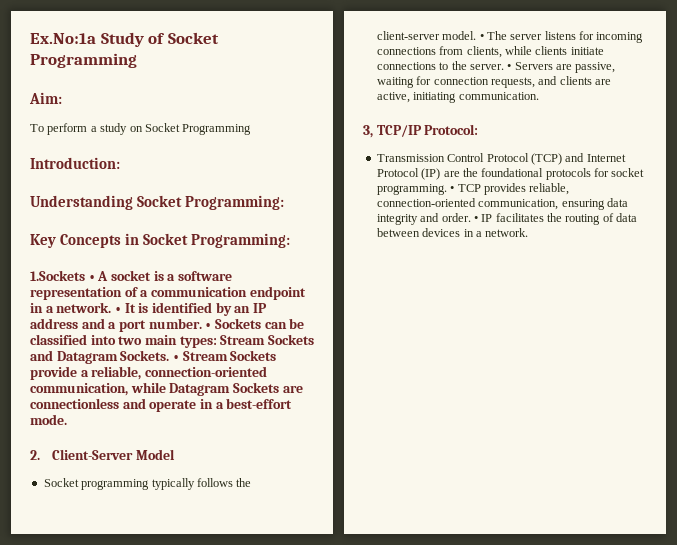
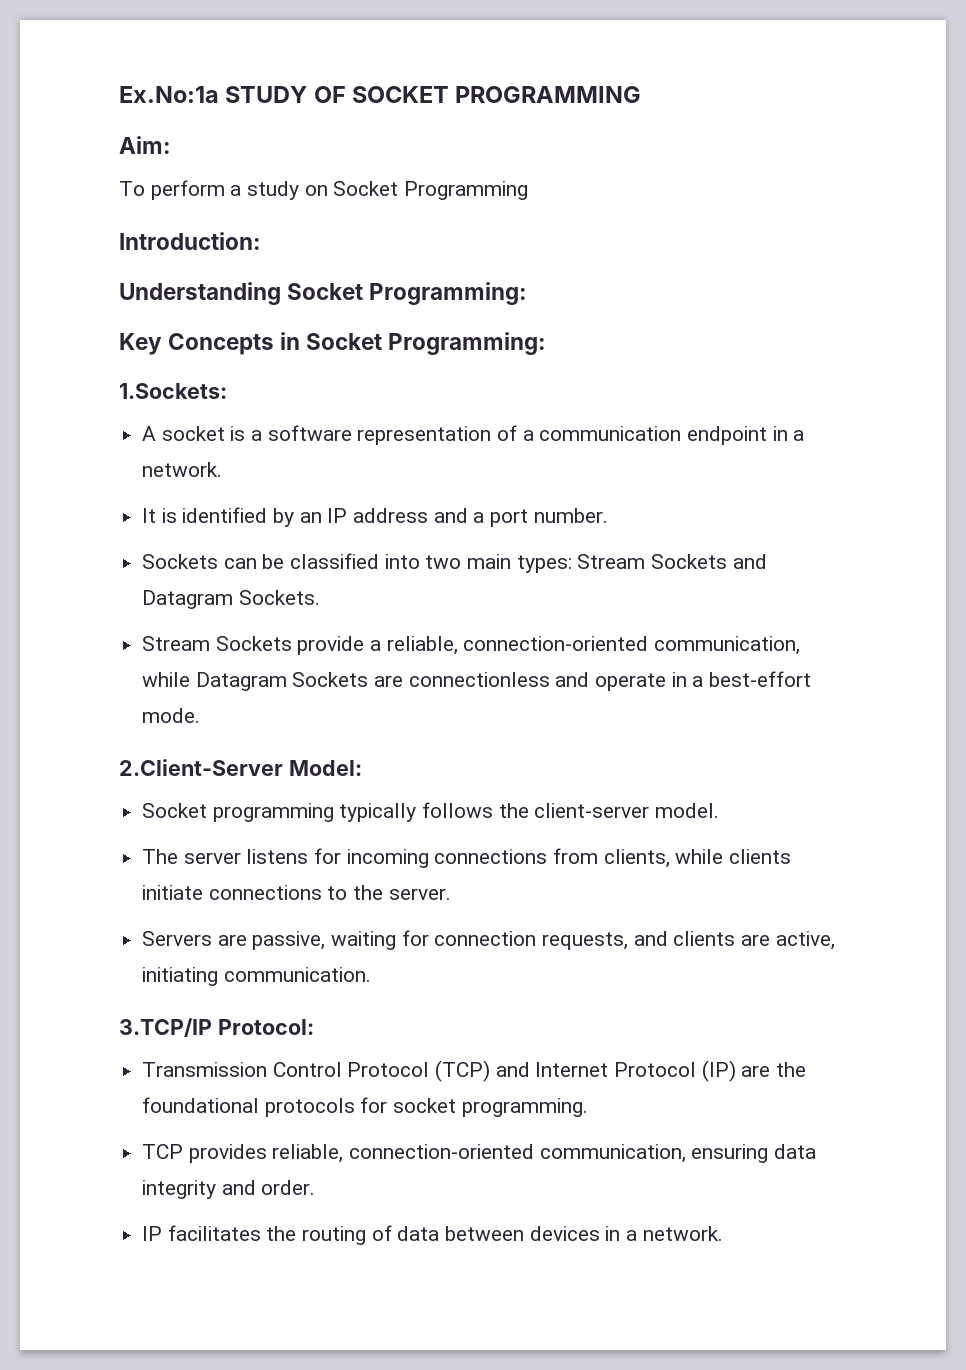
[100,32,219,47] [30,53,137,68] Study of Socket Programming -> [225,86,642,103] STUDY OF SOCKET PROGRAMMING
[30,270,95,281] 1.Sockets • -> [119,383,227,399] 1.Sockets: //
[114,307,121,313] • -> (223, 469) //
[205,323,212,329] • -> (608, 515) //
[172,355,179,361] • -> (320, 597) //
[30,449,175,460] 2. Client-Server Model -> [119,759,362,776] 2.Client-Server Model:
[479,34,484,40] • -> (720, 810) //
[507,64,512,70] • -> (451, 894) //
[363,125,422,138] 3, TCP/IP -> [119,1018,212,1037] 3.TCP/IP
[450,186,455,192] • -> (588, 1107) //
[473,216,478,222] • -> (316, 1187) //

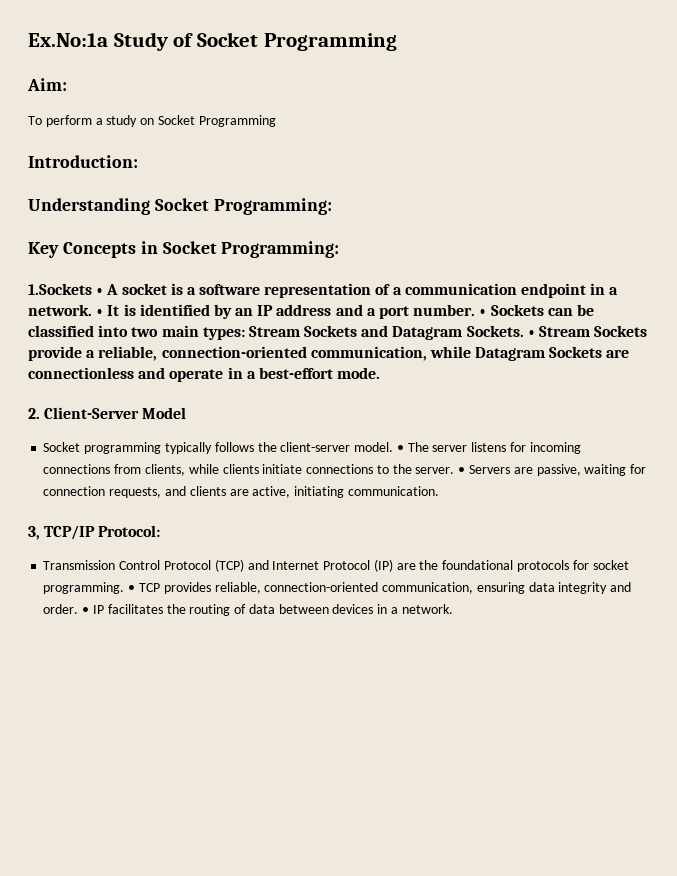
[225,86,642,103] STUDY OF SOCKET PROGRAMMING -> [113,32,397,51] Study of Socket Programming
[119,383,227,399] 1.Sockets: // -> [28,283,104,295] 1.Sockets •
(223, 469) // -> [96,309,104,316] •
(608, 515) // -> [479,309,487,316] •
(320, 597) // -> [527,330,535,337] •
[119,759,362,776] 2.Client-Server Model: -> [28,407,187,419] 2. Client-Server Model
(720, 810) // -> [396,445,404,452] •
(451, 894) // -> [458,467,466,474] •
[119,1018,212,1037] 3.TCP/IP -> [28,525,96,540] 3, TCP/IP
(588, 1107) // -> [128,585,136,592] •
(316, 1187) // -> [82,607,90,614] •

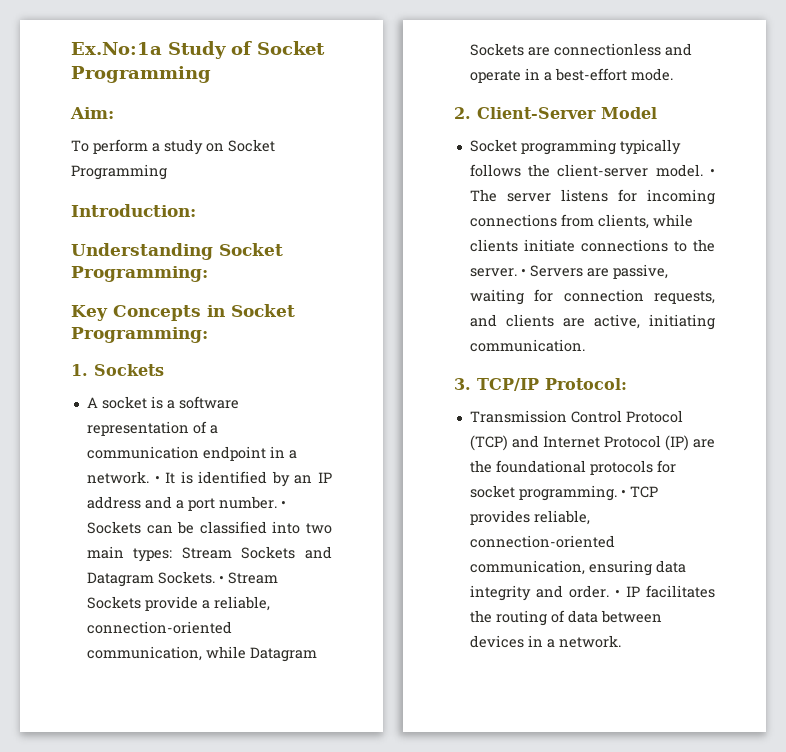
[28,283,104,295] 1.Sockets • -> [71,364,164,376] 1. Sockets //
[28,526,40,540] 3, -> [454,378,471,390] 3.

